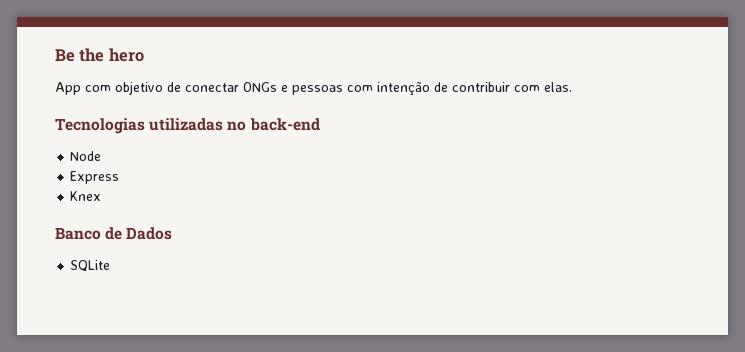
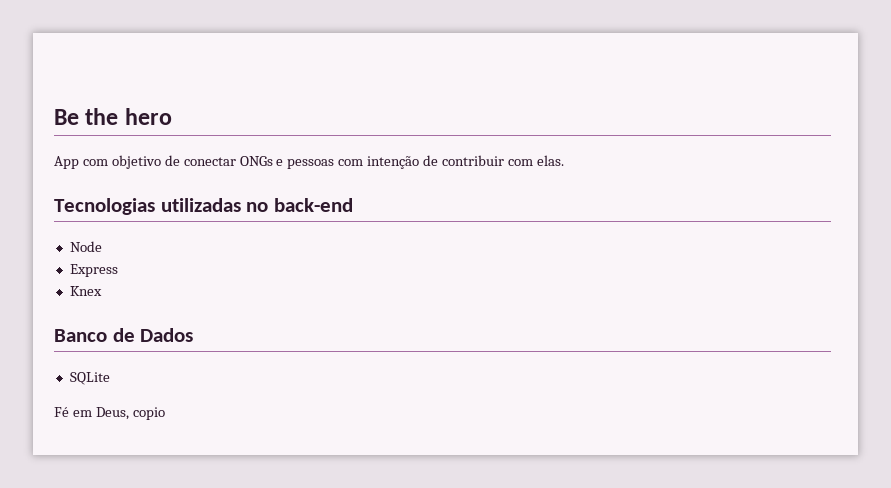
(111, 266) none -> [54,407,165,420] // Fé em Deus, copio

